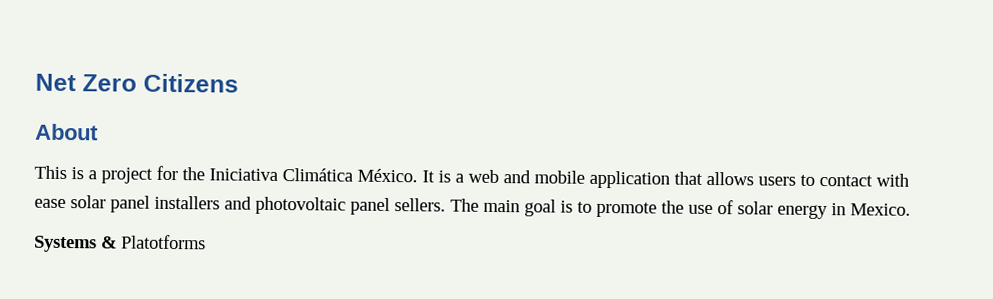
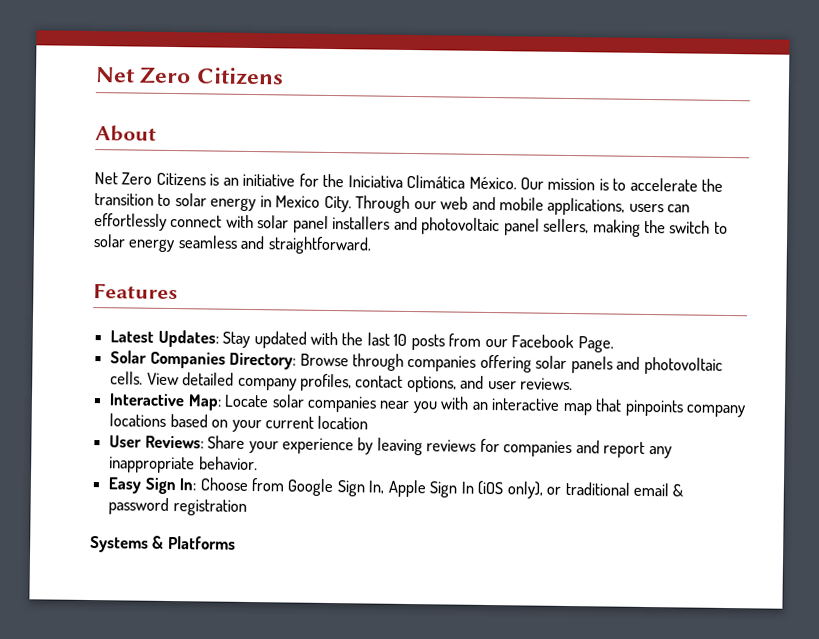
[34,165,153,184] This is a project -> [94,172,296,187] Net Zero Citizens is an initiative
[422,169,909,189] [34,198,66,209] It is a web and mobile application that allows users to contact with ease -> [520,177,724,192] [94,193,691,216] [94,213,254,231] Our mission is to accelerate the transition to solar energy in Mexico City. Through our web and mobile applications, users can effortlessly connect with
[394,198,911,220] sellers. The main goal is to promote the use of solar energy in Mexico. -> [543,218,728,237] [93,234,372,255] [93,283,178,300] [110,329,614,353] [110,350,723,375] [110,371,574,393] [109,393,746,418] [109,413,369,433] [109,435,672,459] [109,456,258,474] [108,477,684,499] [108,497,247,516] sellers, making the switch to solar energy seamless and straightforward. // Features // Latest Updates: Stay updated with the last 10 posts from our Facebook Page. // Solar Companies Directory: Browse through companies offering solar panels and photovoltaic cells. View detailed company profiles, contact options, and user reviews. // Interactive Map: Locate solar companies near you with an interactive map that pinpoints company locations based on your current location // User Reviews: Share your experience by leaving reviews for companies and report any inappropriate behavior. // Easy Sign In: Choose from Google Sign In, Apple Sign In (iOS only), or traditional email & password registration
[121,234,206,250] Platotforms -> [167,535,236,550] Platforms

